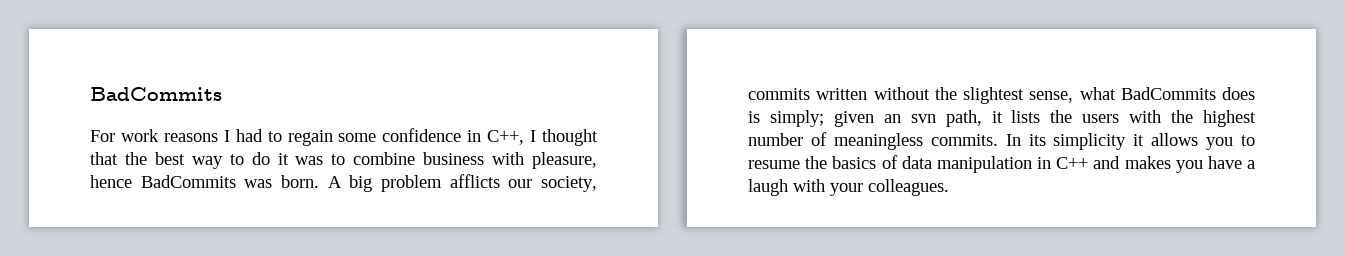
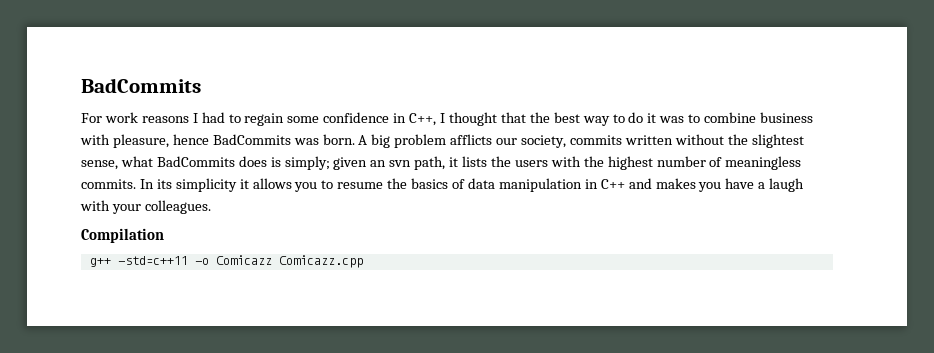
(949, 187) none -> [81,228,164,243] [89,255,363,268] // Compilation // g++ -std=c++11 -o Comicazz Comicazz.cpp

